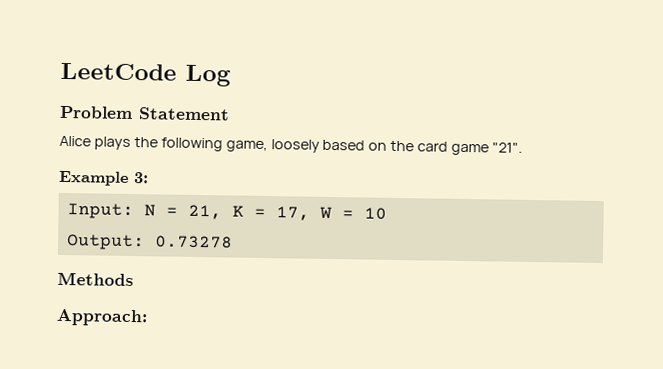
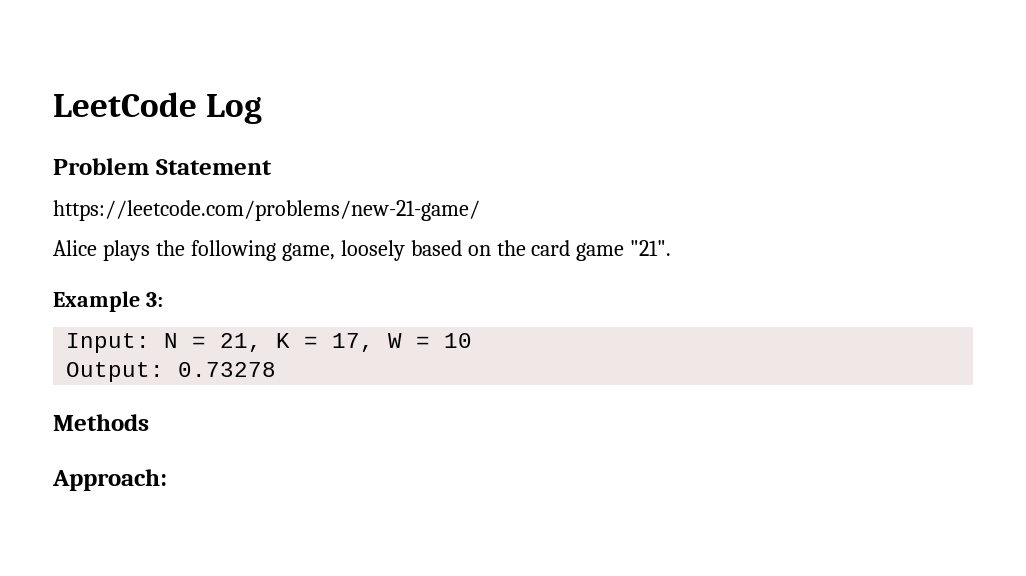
(230, 114) none -> [53,200,480,221] // https://leetcode.com/problems/new-21-game/

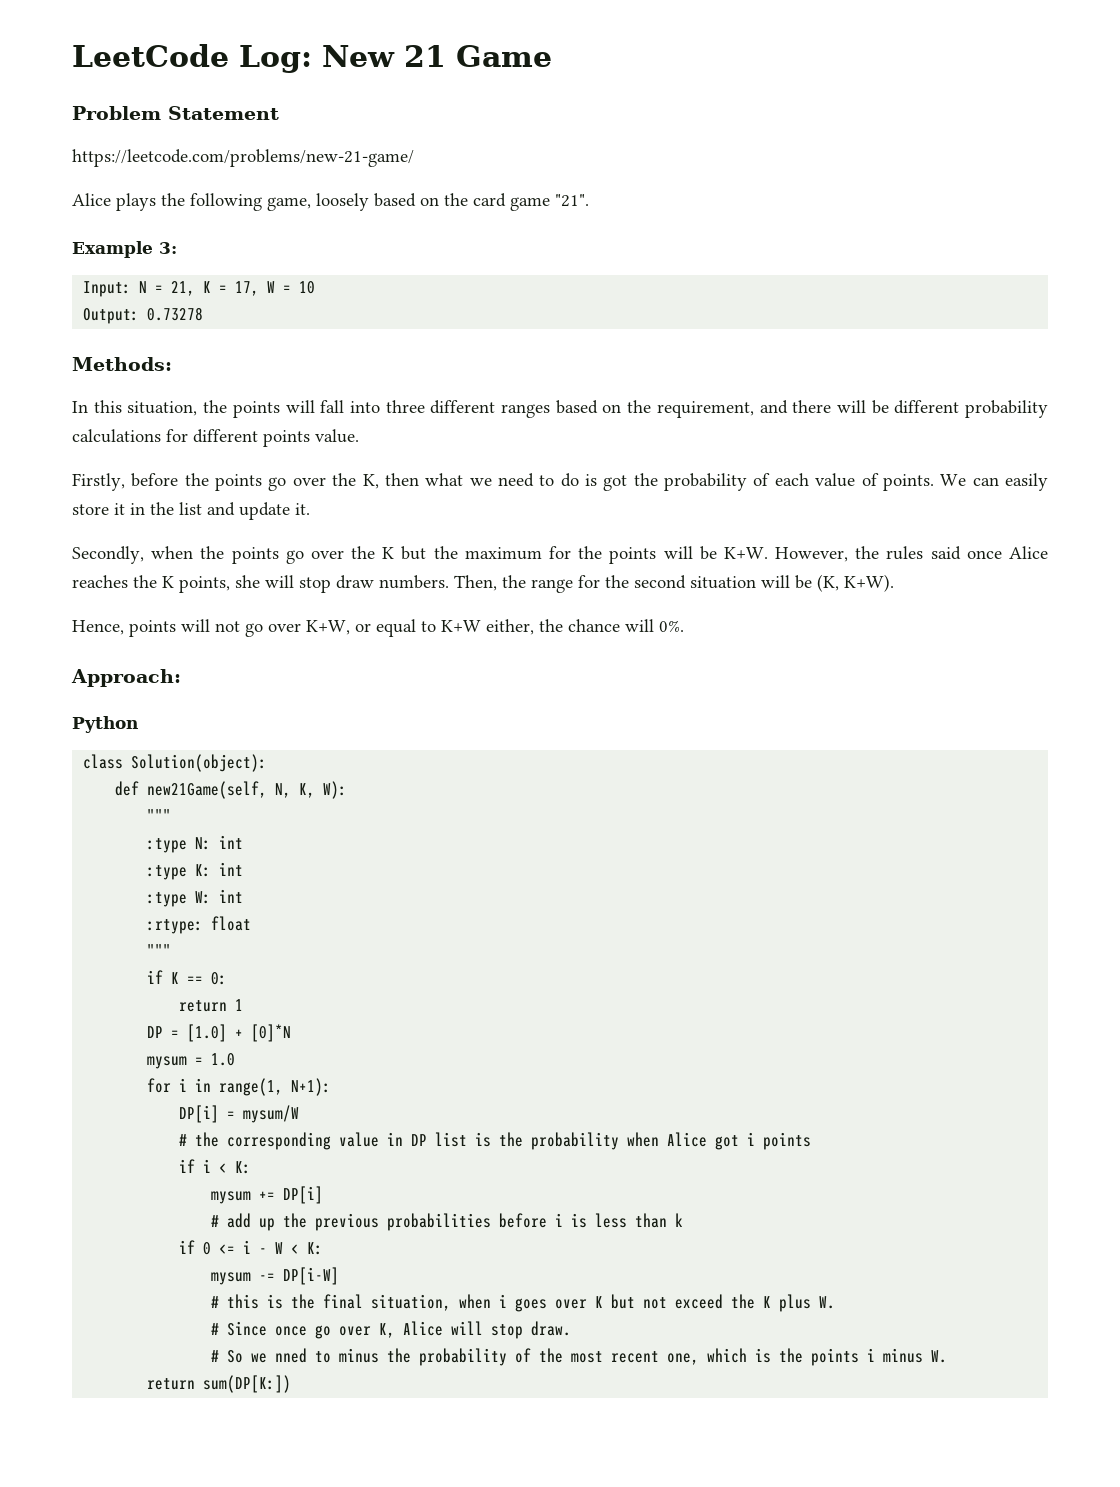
[206,94,263,124] Log -> [239,45,552,73] Log: New 21 Game
[53,414,149,431] [52,469,167,491] Methods // Approach: -> [72,357,172,371] [72,400,1049,418] [72,429,359,447] [72,473,1049,491] [72,502,310,520] [72,546,1048,564] [72,574,894,593] [72,619,684,637] [71,669,181,687] [72,716,138,733] [83,754,268,772] [115,781,348,799] [147,809,172,822] [147,835,244,853] [147,862,244,880] [147,889,244,907] [147,916,252,934] [147,944,172,957] [147,970,228,985] [179,999,244,1012] [147,1024,292,1042] [147,1053,236,1069] [147,1078,332,1096] [179,1105,300,1123] [179,1132,812,1150] [179,1159,252,1174] [211,1186,324,1204] [211,1213,684,1231] [179,1240,324,1255] [211,1267,340,1285] [211,1294,836,1312] [211,1321,572,1339] [211,1348,948,1366] [147,1375,292,1393] Methods: // In this situation, the points will fall into three different ranges based on the requirement, and there will be different probability calculations for different points value. // Firstly, before the points go over the K, then what we need to do is got the probability of each value of points. We can easily store it in the list and update it. // Secondly, when the points go over the K but the maximum for the points will be K+W. However, the rules said once Alice reaches the K points, she will stop draw numbers. Then, the range for the second situation will be (K, K+W). // Hence, points will not go over K+W, or equal to K+W either, the chance will 0%. // Approach: // Python // class Solution(object): // def new21Game(self, N, K, W): // """ // :type N: int // :type K: int // :type W: int // :rtype: float // """ // if K == 0: // return 1 // DP = [1.0] + [0]*N // mysum = 1.0 // for i in range(1, N+1): // DP[i] = mysum/W // # the corresponding value in DP list is the probability when Alice got i points // if i < K: // mysum += DP[i] // # add up the previous probabilities before i is less than k // if 0 <= i - W < K: // mysum -= DP[i-W] // # this is the final situation, when i goes over K but not exceed the K plus W. // # Since once go over K, Alice will stop draw. // # So we nned to minus the probability of the most recent one, which is the points i minus W. // return sum(DP[K:])

